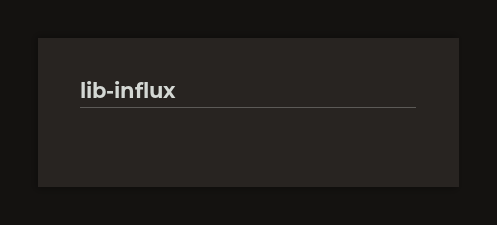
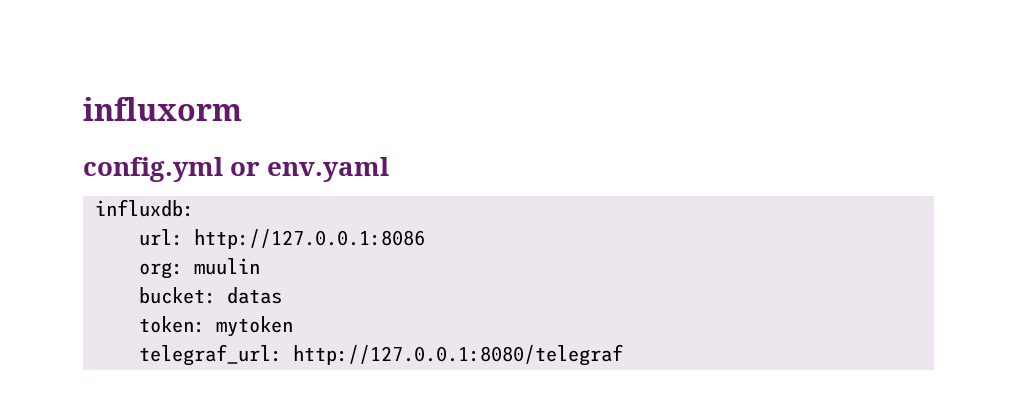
[80,81,176,98] lib-influx -> [83,97,242,121] [83,157,390,182] [94,199,194,217] [138,229,425,249] [138,258,260,279] [138,287,282,304] [138,316,293,337] [138,344,623,366] influxorm // config.yml or env.yaml // influxdb: // url: http://127.0.0.1:8086 // org: muulin // bucket: datas // token: mytoken // telegraf_url: http://127.0.0.1:8080/telegraf

